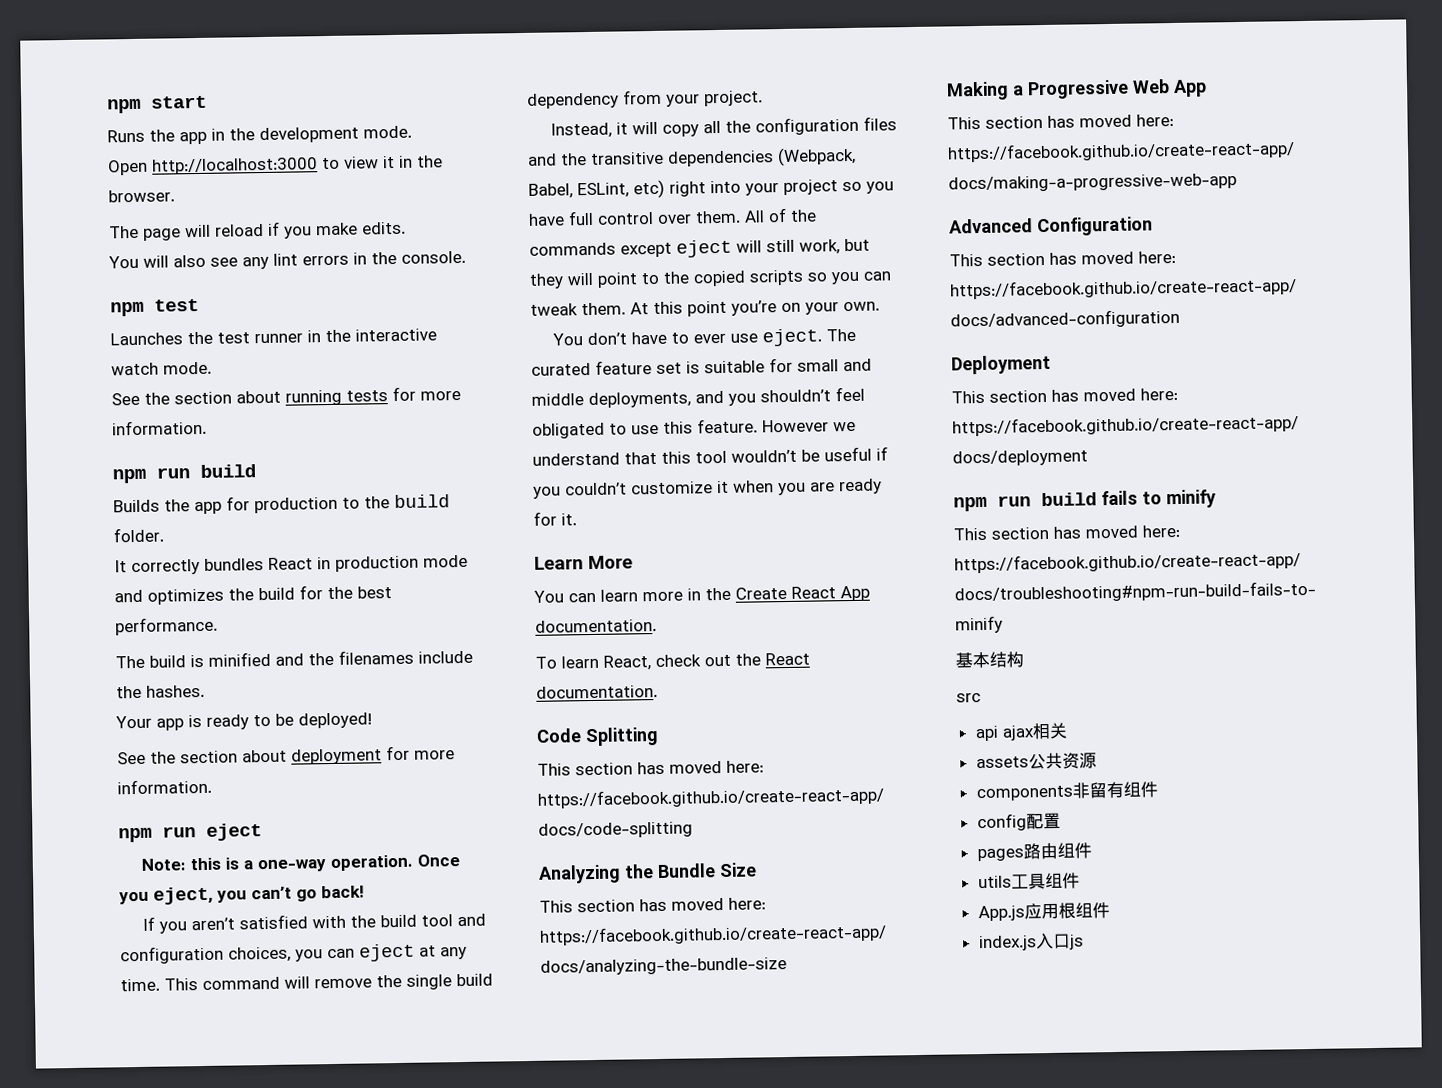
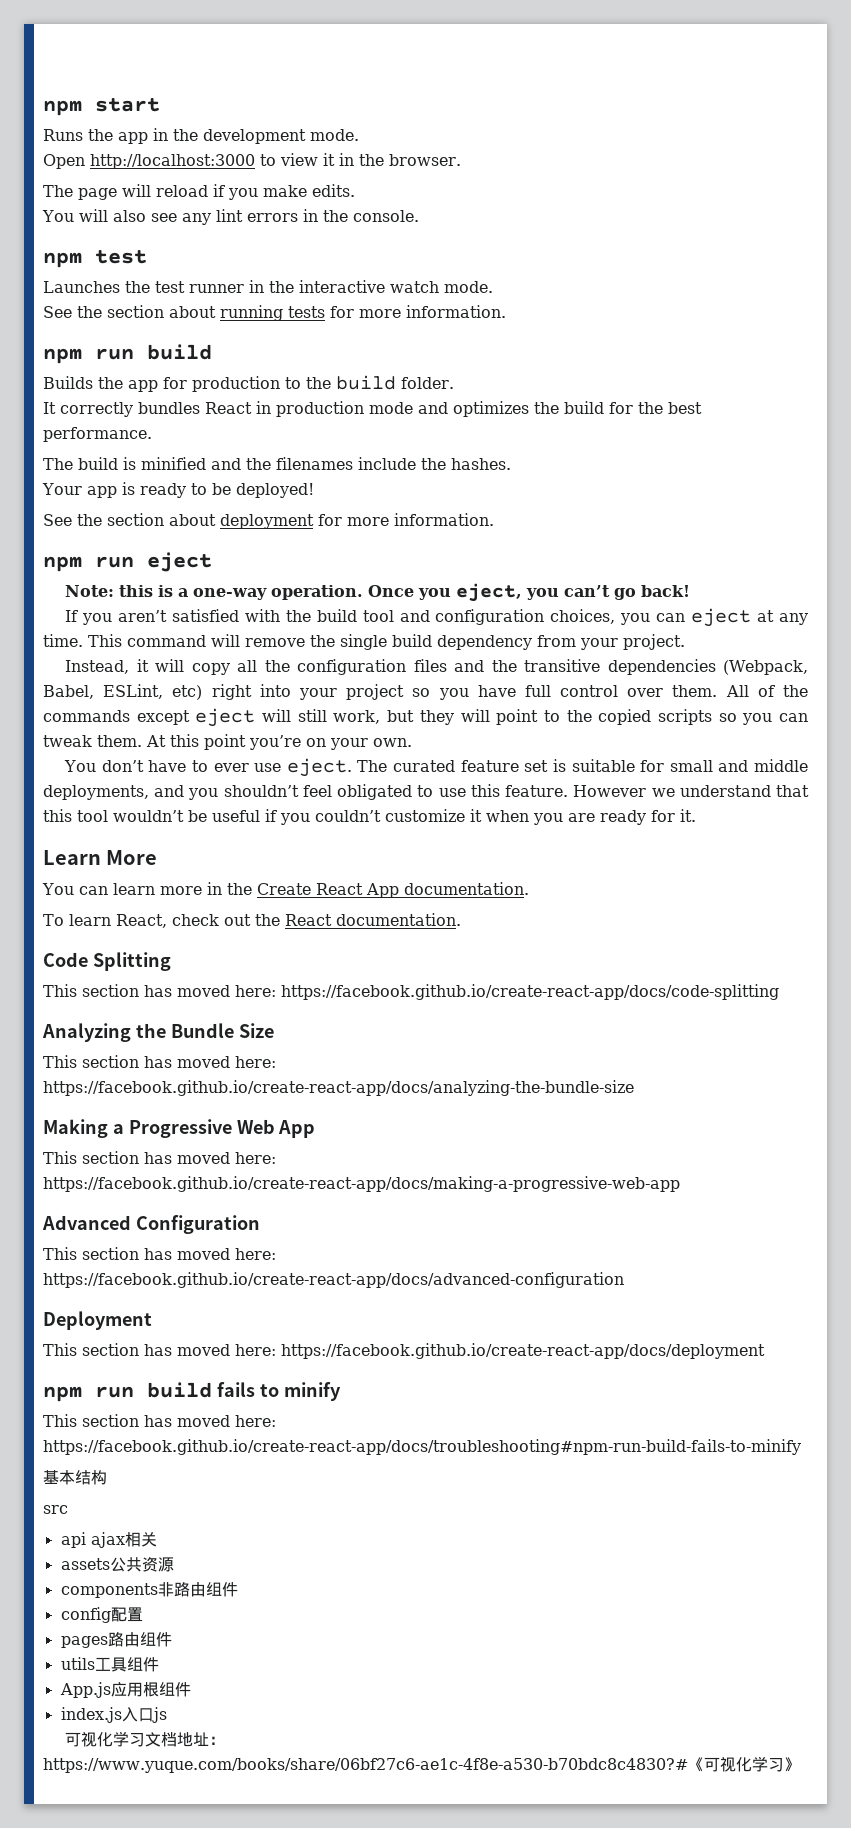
[1088,781,1124,799] 留有 -> [173,1582,206,1597] 路由
(1084, 942) none -> [65,1731,226,1747] [43,1756,800,1773] // 可视化学习文档地址：https://www.yuque.com/books/share/06bf27c6-ae1c-4f8e-a530-b70bdc8c4830?#《可视化学习》

